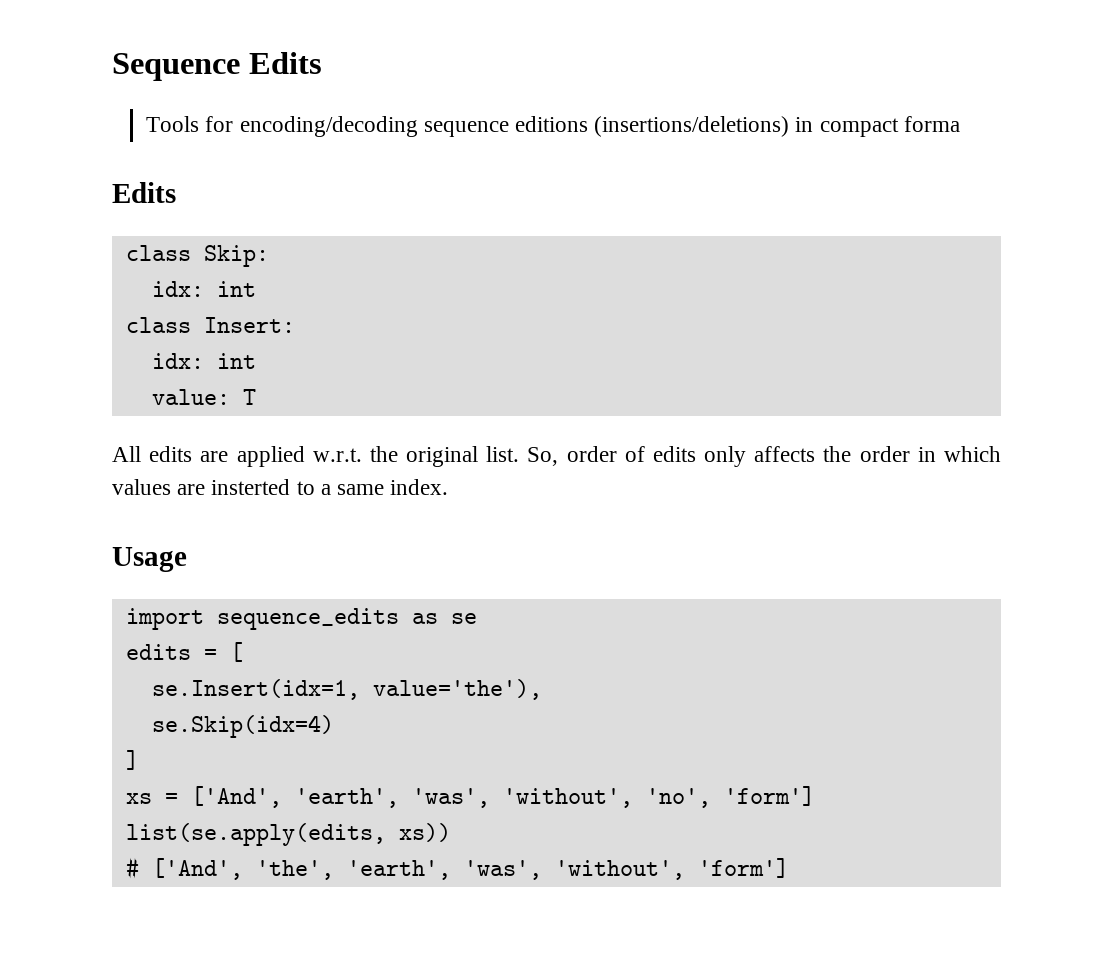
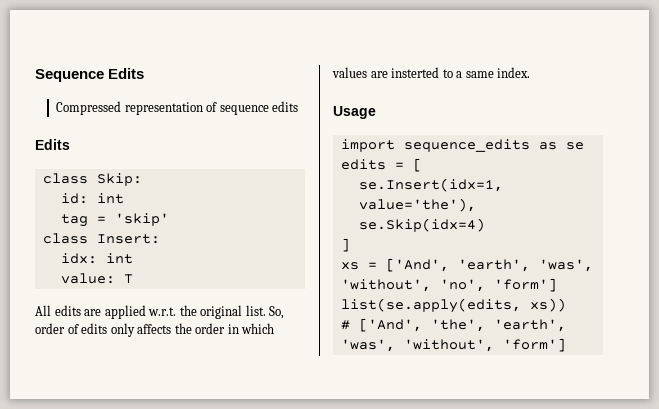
[146,116,960,137] Tools for encoding/decoding sequence editions (insertions/deletions) in compact forma -> [56,101,299,115] Compressed representation of sequence edits
[151,281,256,297] idx: int -> [60,193,124,204] [60,213,169,227] id: int // tag = 'skip'

